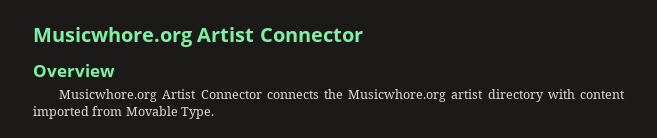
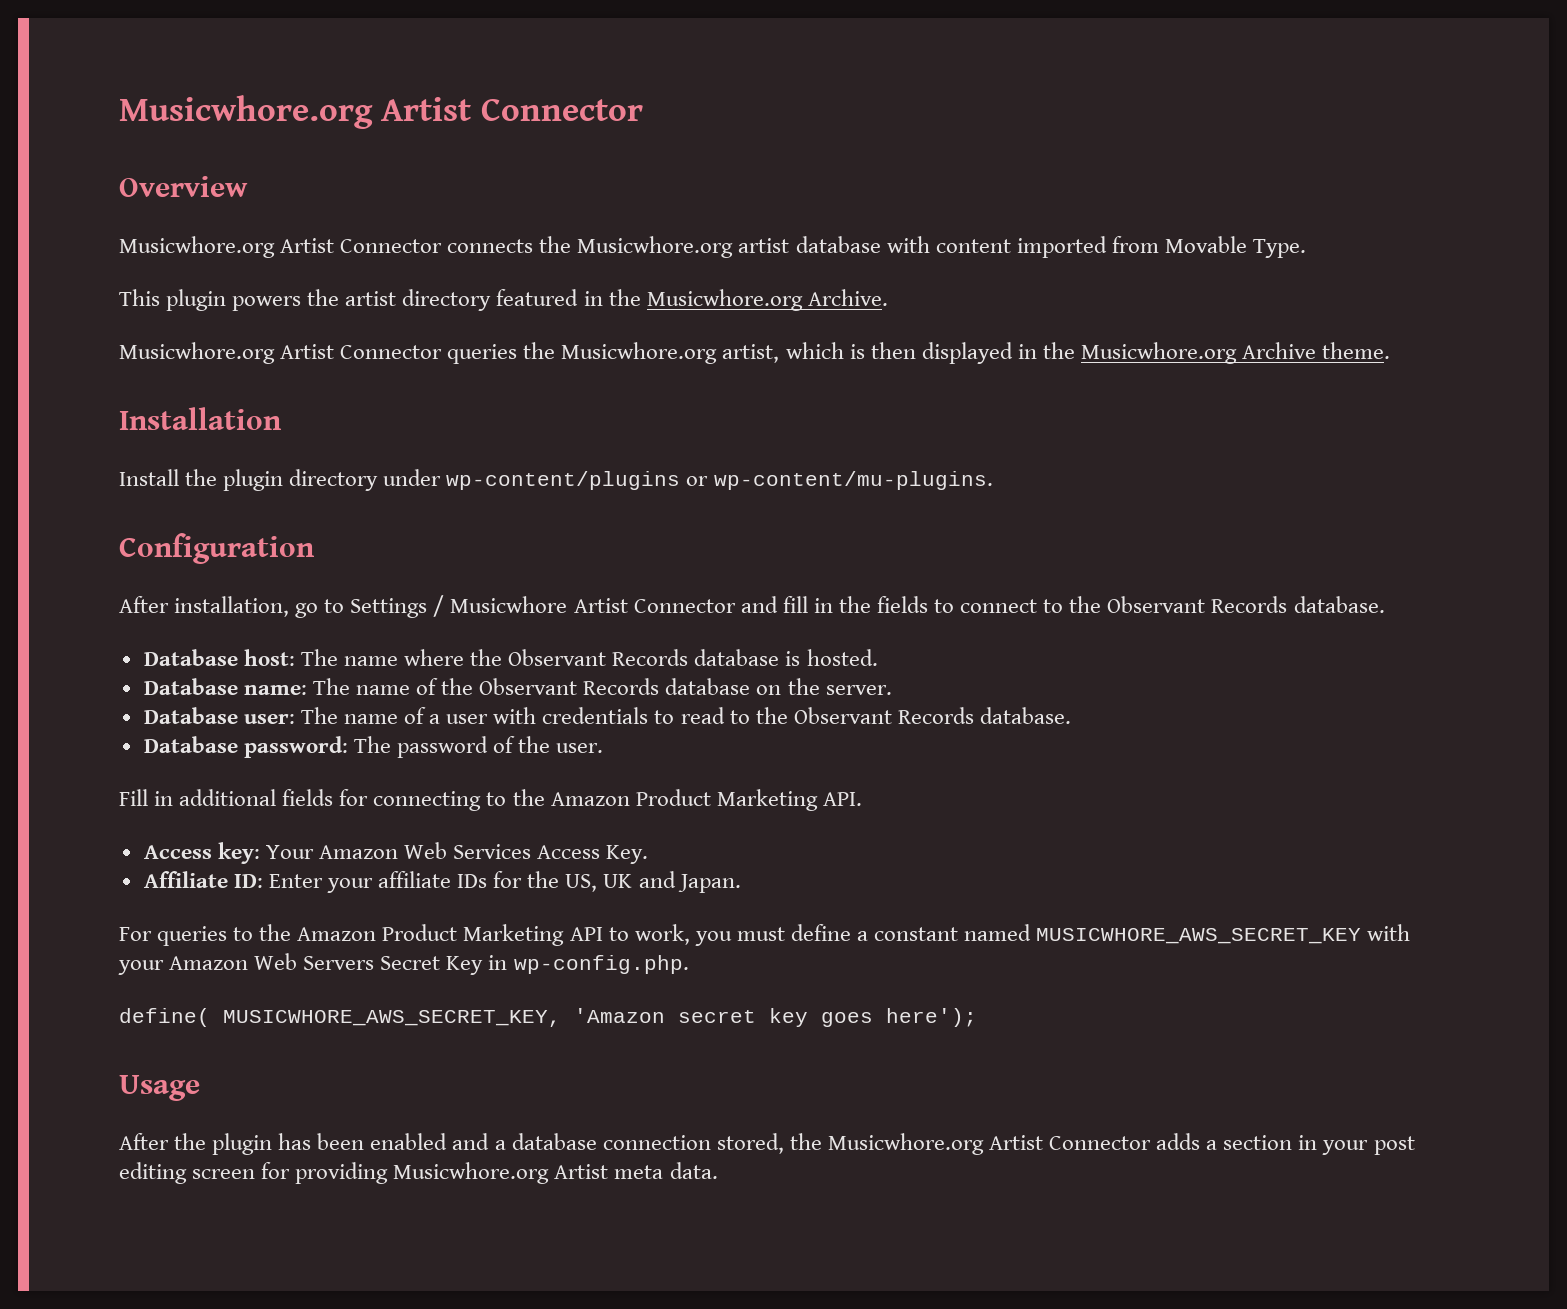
[487,89,544,102] directory -> [795,236,881,253] database
(215, 113) none -> [119,289,888,311] [119,342,1391,364] [119,407,282,430] [119,469,993,491] [119,533,315,564] [119,595,1385,618] [143,649,878,666] [143,678,892,695] [143,707,1071,724] [143,736,604,758] [119,789,862,811] [143,842,649,864] [143,871,741,893] [119,924,1411,946] [118,953,689,975] [119,1008,977,1027] [119,1075,200,1101] [119,1133,1415,1155] [119,1162,718,1184] // This plugin powers the artist directory featured in the Musicwhore.org Archive. // Musicwhore.org Artist Connector queries the Musicwhore.org artist, which is then displayed in the Musicwhore.org Archive theme. // Installation // Install the plugin directory under wp-content/plugins or wp-content/mu-plugins. // Configuration // After installation, go to Settings / Musicwhore Artist Connector and fill in the fields to connect to the Observant Records database. // Database host: The name where the Observant Records database is hosted. // Database name: The name of the Observant Records database on the server. // Database user: The name of a user with credentials to read to the Observant Records database. // Database password: The password of the user. // Fill in additional fields for connecting to the Amazon Product Marketing API. // Access key: Your Amazon Web Services Access Key. // Affiliate ID: Enter your affiliate IDs for the US, UK and Japan. // For queries to the Amazon Product Marketing API to work, you must define a constant named MUSICWHORE_AWS_SECRET_KEY with your Amazon Web Servers Secret Key in wp-config.php. // define( MUSICWHORE_AWS_SECRET_KEY, 'Amazon secret key goes here'); // Usage // After the plugin has been enabled and a database connection stored, the Musicwhore.org Artist Connector adds a section in your post editing screen for providing Musicwhore.org Artist meta data.

